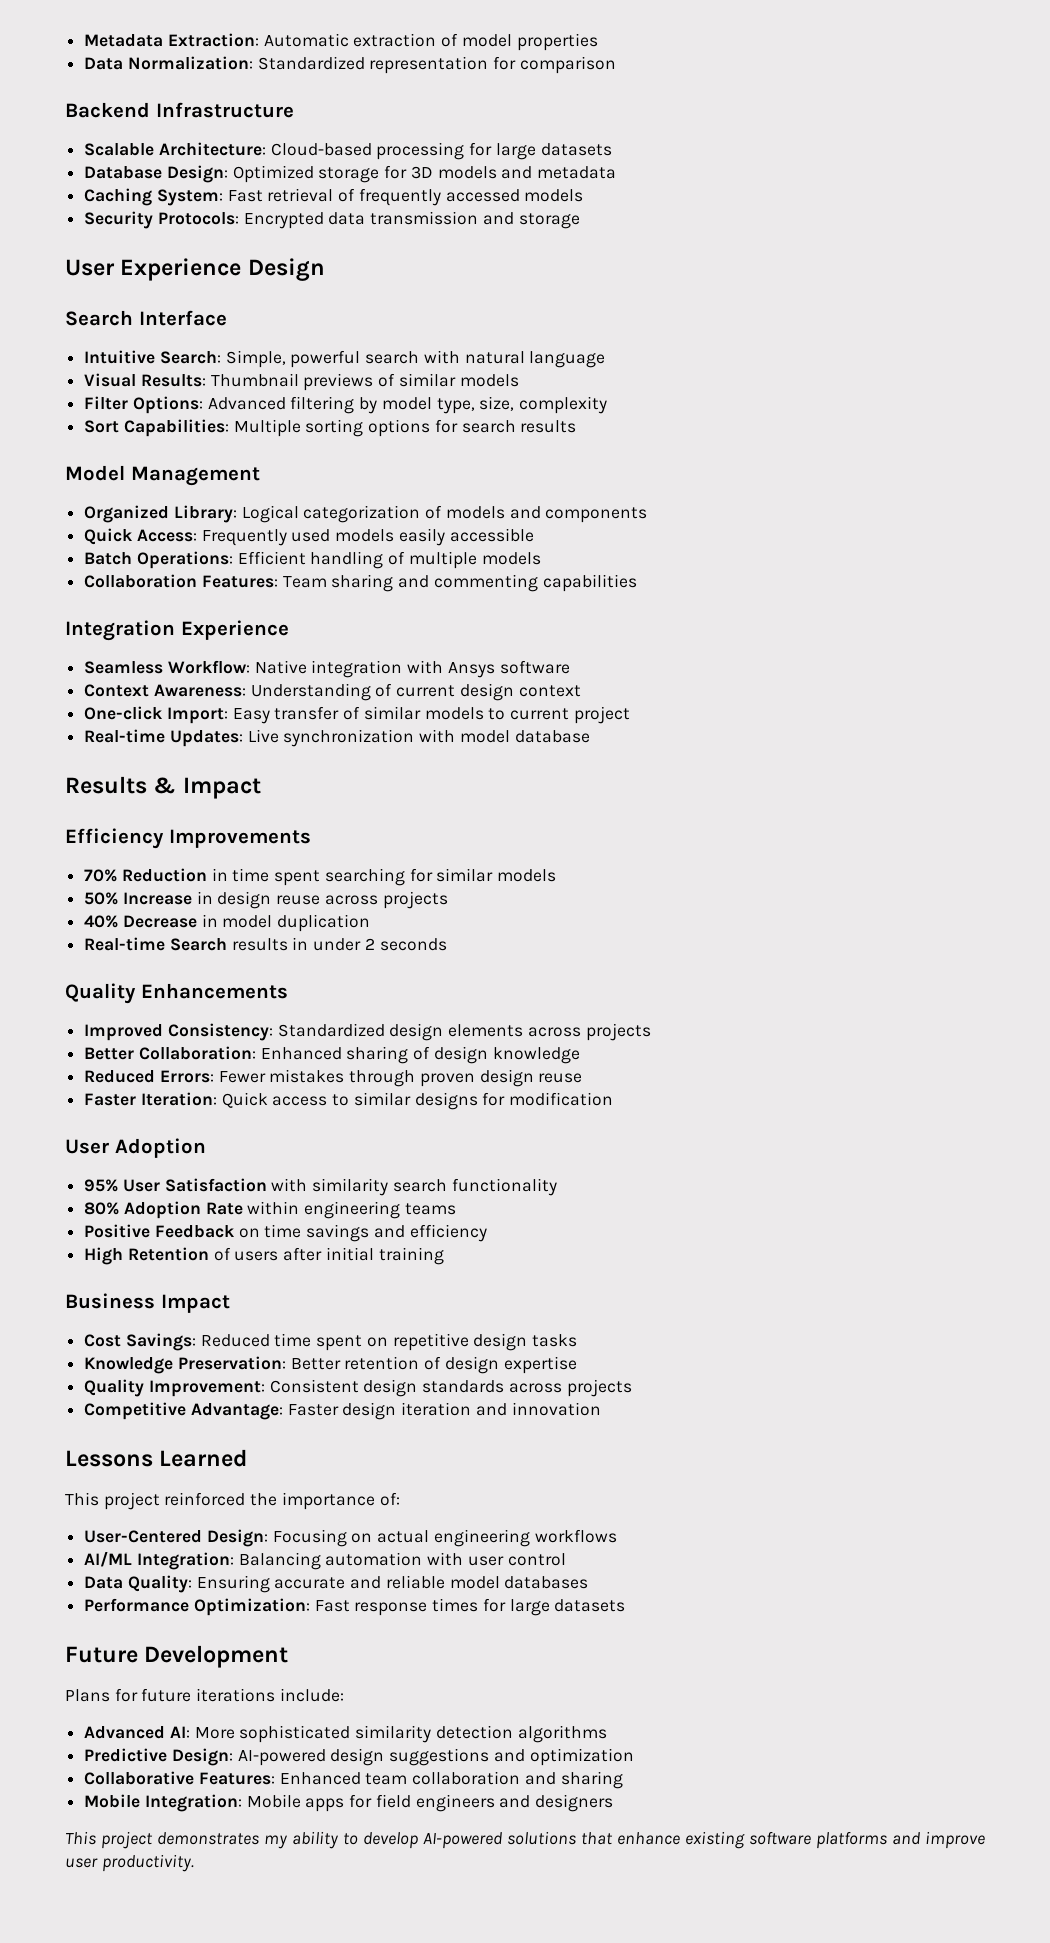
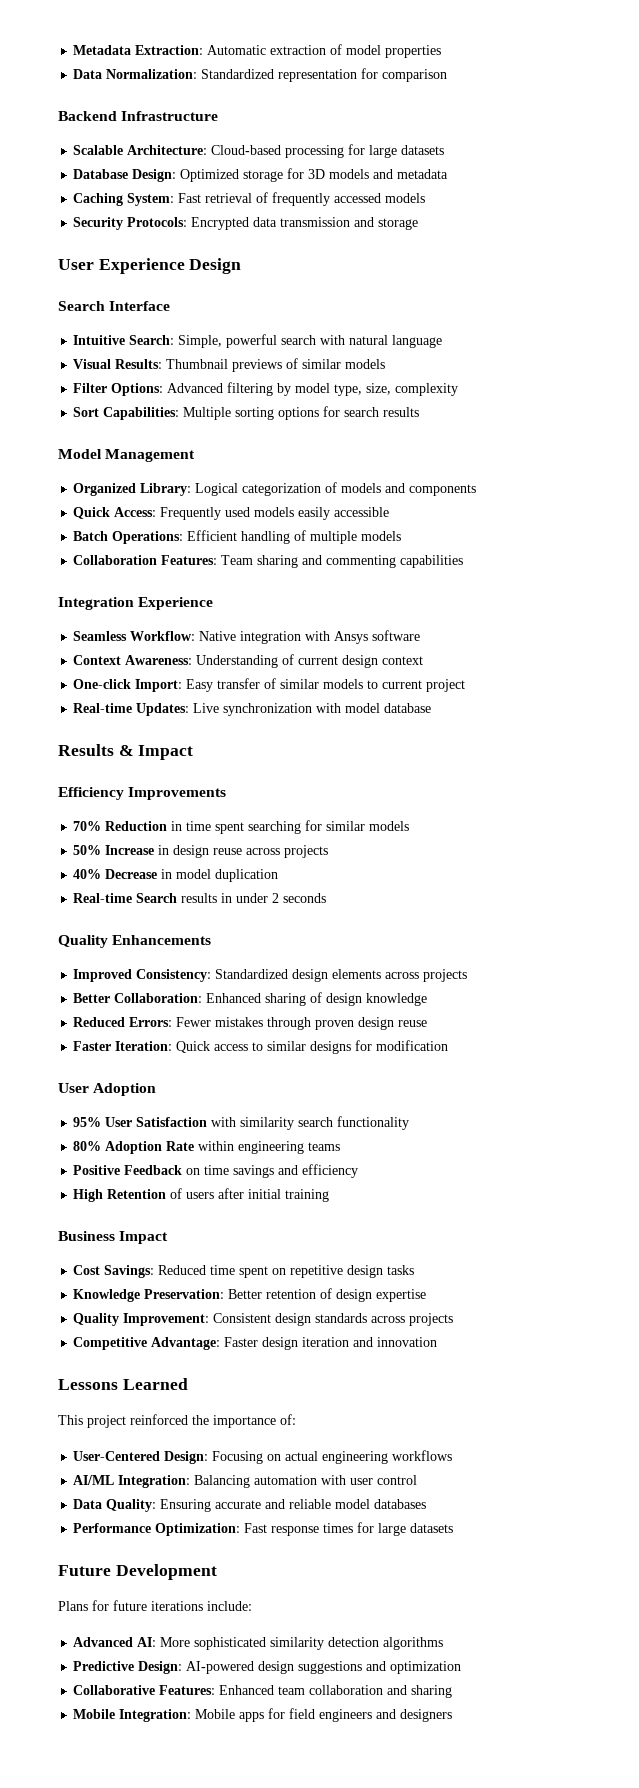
[65,1831,985,1849] [65,1854,194,1872] // This project demonstrates my ability to develop AI-powered solutions that enhance existing software platforms and improve user productivity. -> (453, 1715) none

